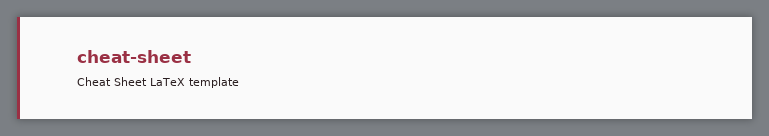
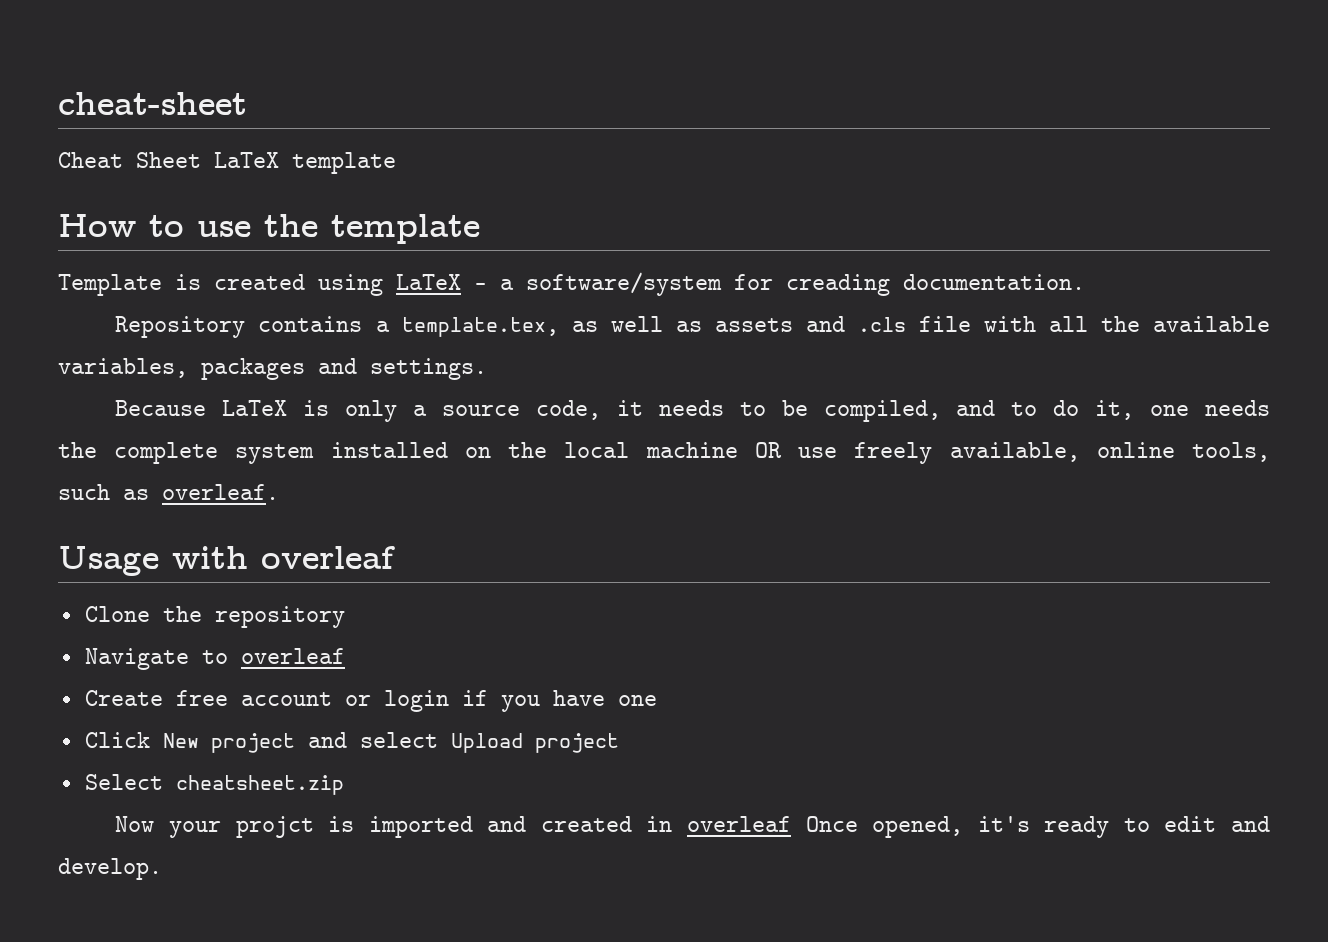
(239, 82) none -> [58,214,480,244] [58,272,1085,296] [115,316,1270,338] [58,358,487,380] [115,400,1270,422] [58,442,1271,464] [58,484,279,500] [58,546,395,576] [84,606,345,628] [84,648,345,670] [84,690,657,712] [84,732,619,753] [84,774,344,795] [115,816,1271,838] [58,858,162,880] // How to use the template // Template is created using LaTeX - a software/system for creading documentation. // Repository contains a template.tex, as well as assets and .cls file with all the available variables, packages and settings. // Because LaTeX is only a source code, it needs to be compiled, and to do it, one needs the complete system installed on the local machine OR use freely available, online tools, such as overleaf. // Usage with overleaf // Clone the repository // Navigate to overleaf // Create free account or login if you have one // Click New project and select Upload project // Select cheatsheet.zip // Now your projct is imported and created in overleaf Once opened, it's ready to edit and develop.

